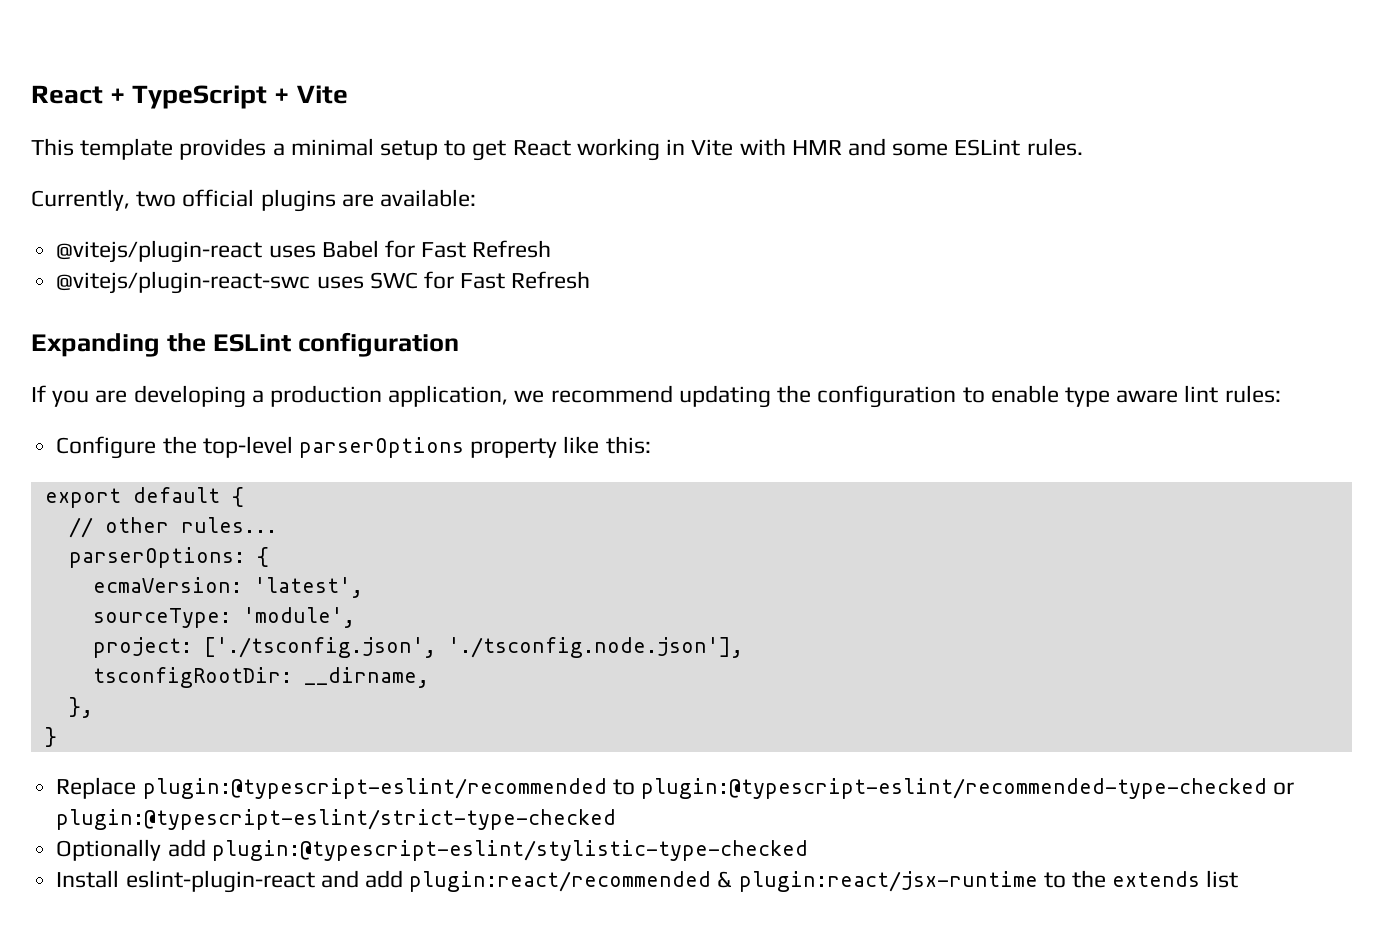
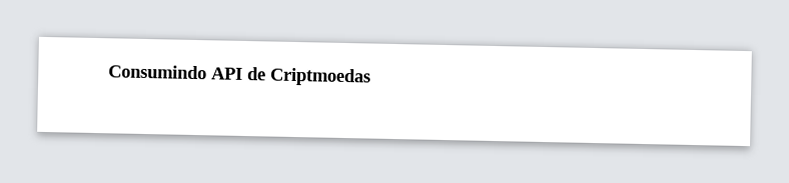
[31,85,348,109] [31,138,1083,161] [31,189,477,212] [56,240,552,263] [56,271,591,294] [31,332,459,357] [31,385,1281,408] [56,436,651,459] [44,487,244,508] [68,517,277,538] [68,547,269,568] [92,577,363,598] [92,607,355,628] [92,637,743,658] [92,667,429,688] [68,697,93,718] [44,727,57,747] [56,777,1295,799] [56,809,617,830] [56,839,808,861] [56,870,1239,893] React + TypeScript + Vite // This template provides a minimal setup to get React working in Vite with HMR and some ESLint rules. // Currently, two official plugins are available: // @vitejs/plugin-react uses Babel for Fast Refresh // @vitejs/plugin-react-swc uses SWC for Fast Refresh // Expanding the ESLint configuration // If you are developing a production application, we recommend updating the configuration to enable type aware lint rules: // Configure the top-level parserOptions property like this: // export default { // // other rules... // parserOptions: { // ecmaVersion: 'latest', // sourceType: 'module', // project: ['./tsconfig.json', './tsconfig.node.json'], // tsconfigRootDir: __dirname, // }, // } // Replace plugin:@typescript-eslint/recommended to plugin:@typescript-eslint/recommended-type-checked or plugin:@typescript-eslint/strict-type-checked // Optionally add plugin:@typescript-eslint/stylistic-type-checked // Install eslint-plugin-react and add plugin:react/recommended & plugin:react/jsx-runtime to the extends list -> [108,64,371,87] Consumindo API de Criptmoedas

